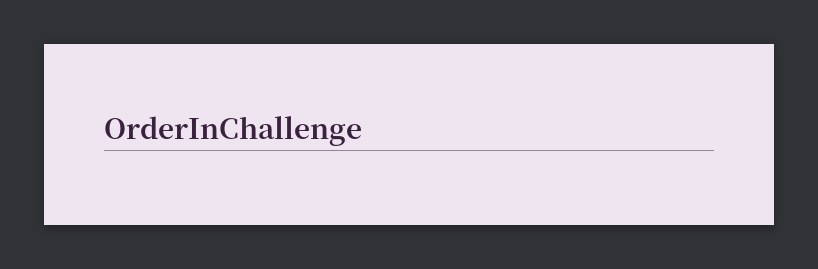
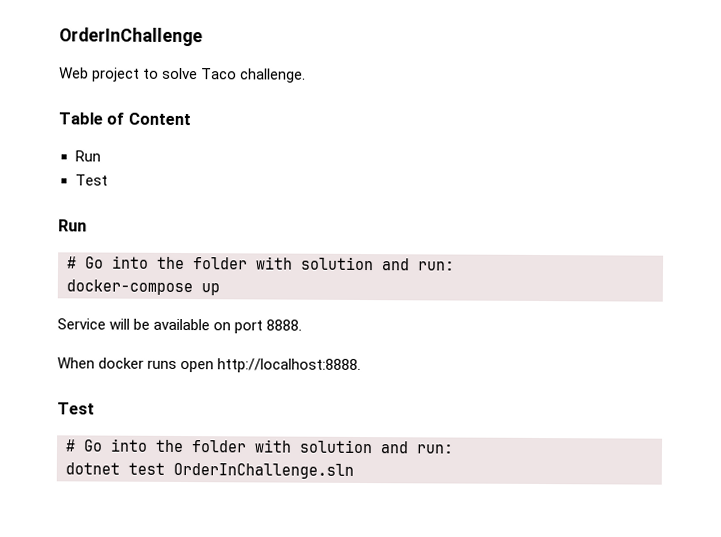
(362, 131) none -> [59,67,307,83] [58,112,191,126] [74,150,101,162] [74,174,108,186] [58,219,87,232] [66,255,455,271] [66,279,220,296] [57,318,303,334] [57,357,362,374] [57,402,95,415] [65,438,454,454] [65,462,354,479] // Web project to solve Taco challenge. // Table of Content // Run // Test // Run // # Go into the folder with solution and run: // docker-compose up // Service will be available on port 8888. // When docker runs open http://localhost:8888. // Test // # Go into the folder with solution and run: // dotnet test OrderInChallenge.sln

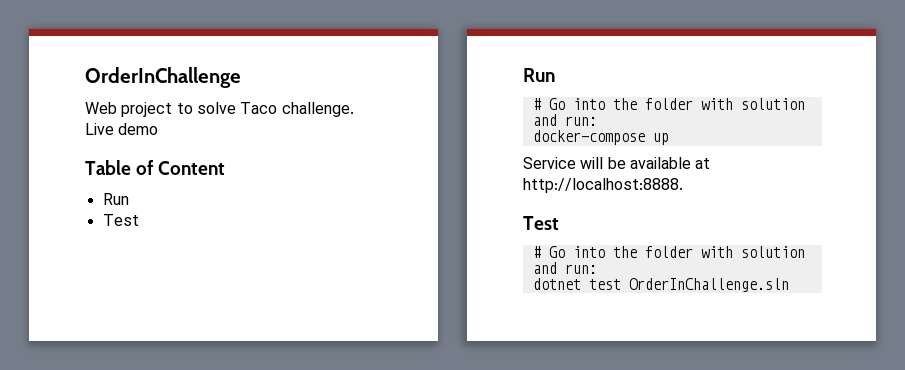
(307, 75) none -> [85,123,159,135] Live demo
[213,319,303,334] [57,357,215,373] on port 8888. // When docker runs open -> [695,158,711,169] at

